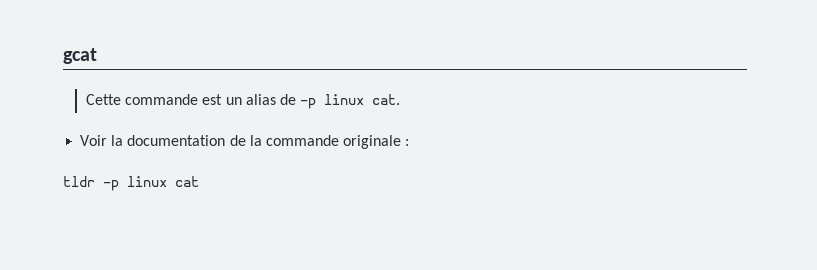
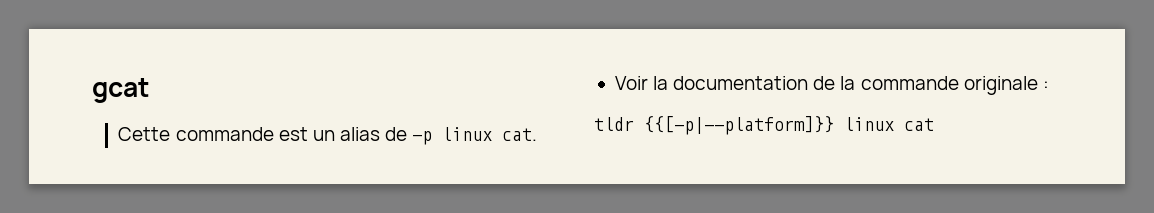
[103,180,119,191] -p -> [644,116,834,135] {{[-p|--platform]}}

